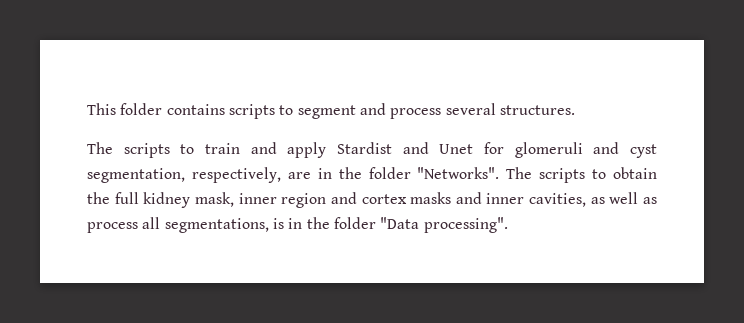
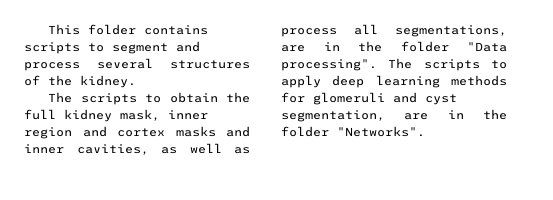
[499,105,575,115] [87,142,658,158] [87,167,607,183] structures. // The scripts to train and apply Stardist and Unet for glomeruli and cyst segmentation, respectively, are in the folder "Networks". The scripts to -> [170,60,250,69] [24,75,136,88] [48,92,162,105] structures of the kidney. // The scripts to
[272,218,284,229] is -> [281,45,305,52] are
(508, 225) none -> [388,58,507,71] [281,75,507,88] [281,92,457,105] [281,109,507,122] [281,126,425,137] The scripts to apply deep learning methods for glomeruli and cyst segmentation, are in the folder "Networks".

